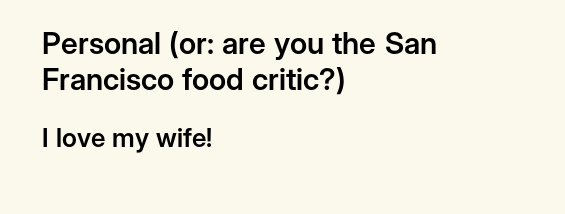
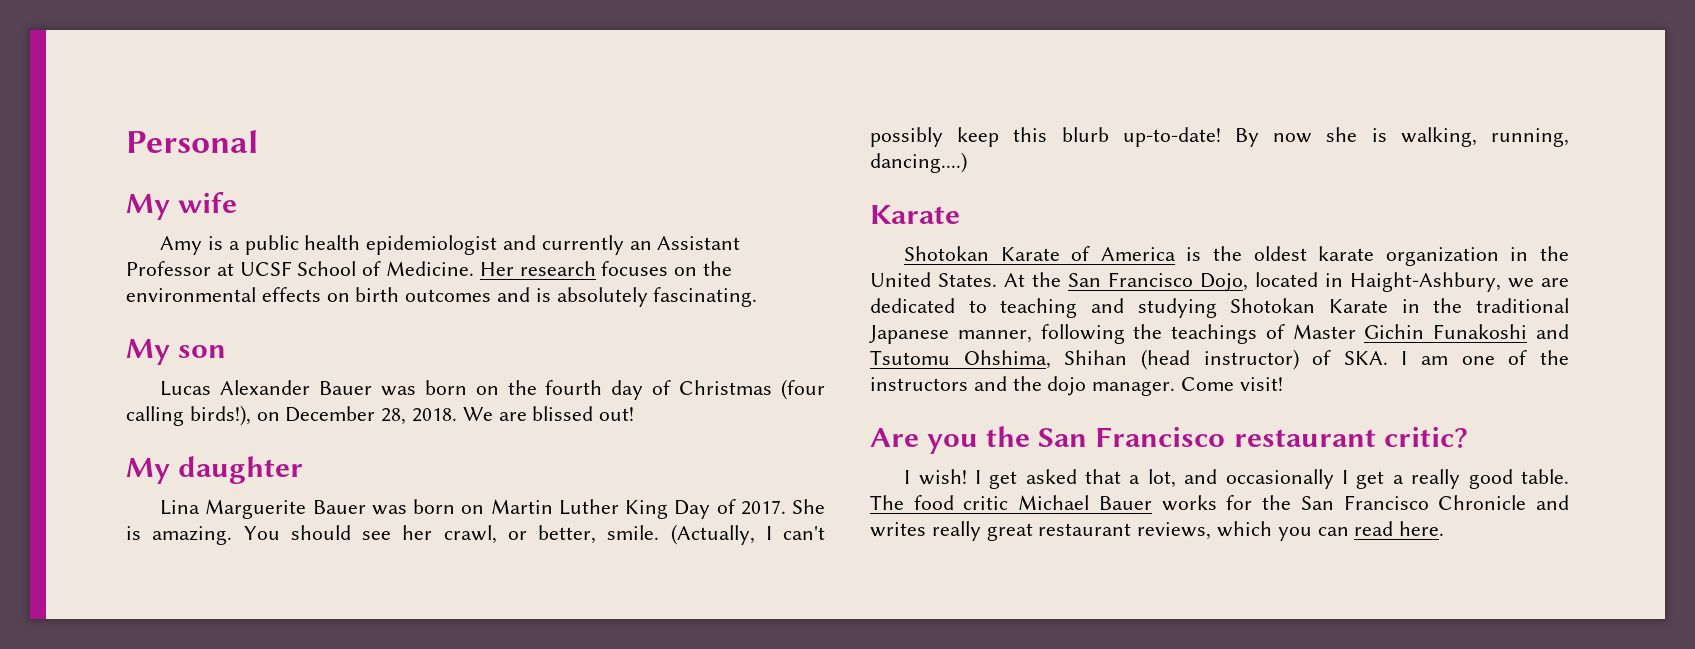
[169,31,267,59] (or: are -> [126,192,238,220] [160,235,741,255] [126,261,733,276] [126,287,758,307] [126,339,227,365] [160,379,826,400] [126,405,635,426] [126,456,304,484] [160,499,825,519] [126,524,825,545] [870,127,1569,147] [870,152,967,173] [870,205,960,224] [904,246,1569,266] [870,272,1569,292] [870,298,1569,318] [869,324,1569,344] [870,349,1569,370] [870,376,1283,396] [870,428,919,447] // My wife // Amy is a public health epidemiologist and currently an Assistant Professor at UCSF School of Medicine. Her research focuses on the environmental effects on birth outcomes and is absolutely fascinating. // My son // Lucas Alexander Bauer was born on the fourth day of Christmas (four calling birds!), on December 28, 2018. We are blissed out! // My daughter // Lina Marguerite Bauer was born on Martin Luther King Day of 2017. She is amazing. You should see her crawl, or better, smile. (Actually, I can't possibly keep this blurb up-to-date! By now she is walking, running, dancing....) // Karate // Shotokan Karate of America is the oldest karate organization in the United States. At the San Francisco Dojo, located in Haight-Ashbury, we are dedicated to teaching and studying Shotokan Karate in the traditional Japanese manner, following the teachings of Master Gichin Funakoshi and Tsutomu Ohshima, Shihan (head instructor) of SKA. I am one of the instructors and the dojo manager. Come visit! // Are
[182,67,347,95] [42,128,213,153] food critic?) // I love my wife! -> [1233,426,1468,448] [904,469,1569,489] [870,495,1569,511] [870,521,1445,541] restaurant critic? // I wish! I get asked that a lot, and occasionally I get a really good table. The food critic Michael Bauer works for the San Francisco Chronicle and writes really great restaurant reviews, which you can read here.

